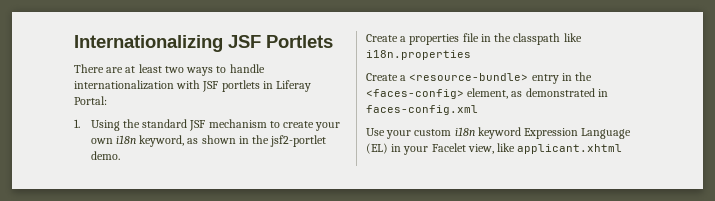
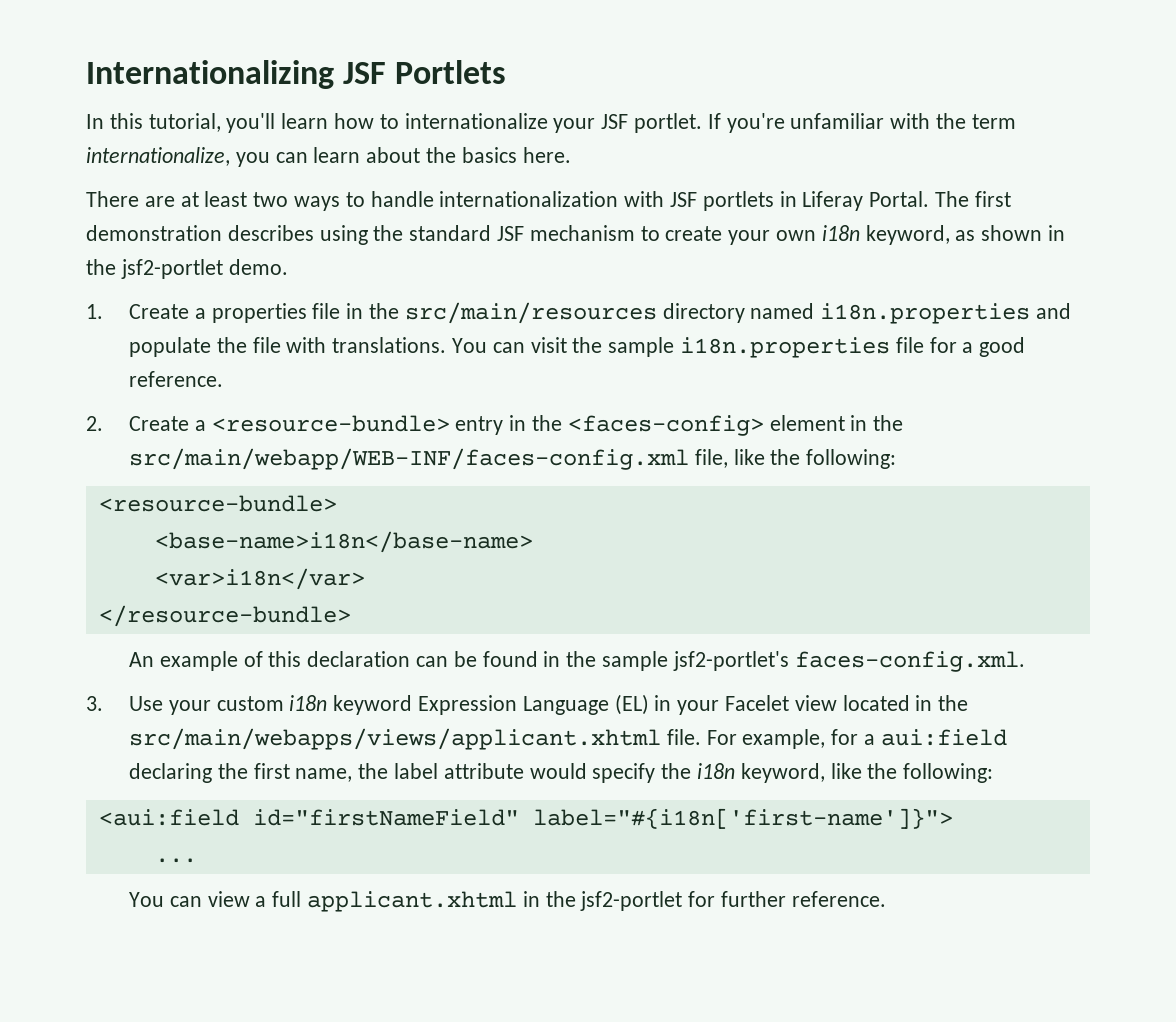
(333, 41) none -> [86,113,1016,133] [86,147,571,167] // In this tutorial, you'll learn how to internationalize your JSF portlet. If you're unfamiliar with the term internationalize, you can learn about the basics here.
[74,96,107,105] [74,119,120,131] Portal: // 1. Using -> [869,191,1011,207] [86,225,368,245] Portal. The first demonstration describes using
(120, 155) none -> [86,304,103,319] 1.
[513,33,582,45] [366,50,471,60] classpath like i18n.properties // -> [404,302,1072,324] [128,337,1026,358] [128,371,223,387] [86,416,103,431] src/main/resources directory named i18n.properties and populate the file with translations. You can visit the sample i18n.properties file for a good reference. // 2.
[467,88,608,99] [366,105,478,115] element, as demonstrated in faces-config.xml // -> [769,415,904,431] [128,448,897,470] [98,495,337,512] [154,531,533,553] [154,568,365,590] [98,605,351,627] [128,651,1025,672] [86,696,103,711] element in the src/main/webapp/WEB-INF/faces-config.xml file, like the following: // <resource-bundle> // <base-name>i18n</base-name> // <var>i18n</var> // </resource-bundle> // An example of this declaration can be found in the sample jsf2-portlet's faces-config.xml. // 3.
[467,143,623,154] view, like applicant.xhtml -> [794,695,969,711] [128,728,1007,750] [128,763,994,783] [98,808,953,829] [154,858,197,863] [128,891,886,912] view located in the src/main/webapps/views/applicant.xhtml file. For example, for a aui:field declaring the first name, the label attribute would specify the i18n keyword, like the following: // <aui:field id="firstNameField" label="#{i18n['first-name']}"> // ... // You can view a full applicant.xhtml in the jsf2-portlet for further reference.

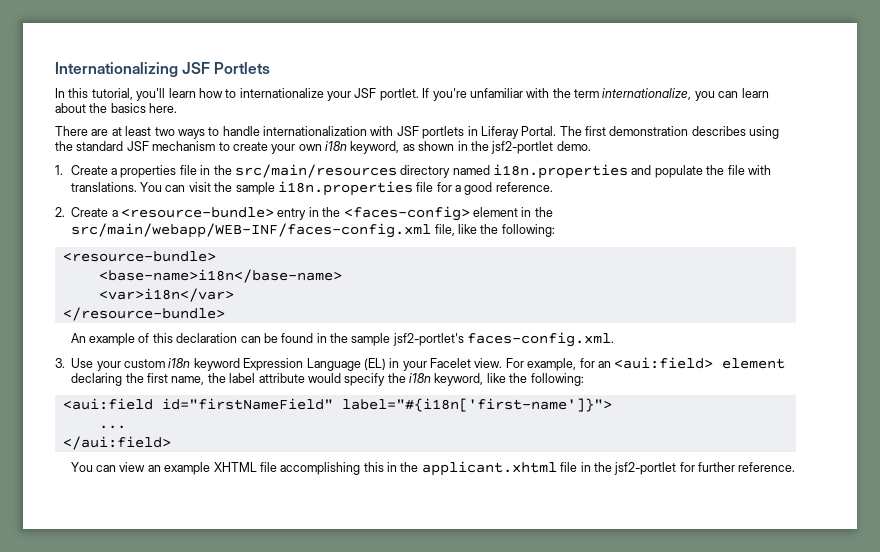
[794,695,969,711] [128,728,1007,750] view located in the src/main/webapps/views/applicant.xhtml file. For example, for a aui:field -> [474,357,786,371] view. For example, for an <aui:field> element
(197, 860) none -> [62,436,171,450] // </aui:field>
[255,891,517,912] a full applicant.xhtml -> [147,461,578,476] an example XHTML file accomplishing this in the applicant.xhtml file

